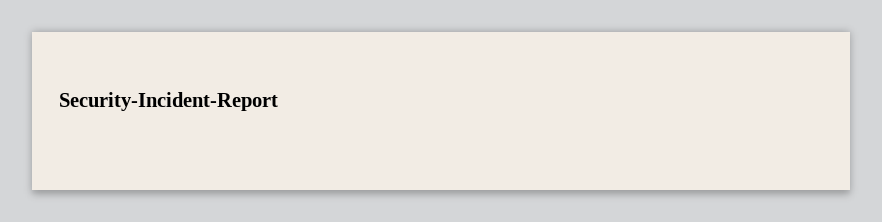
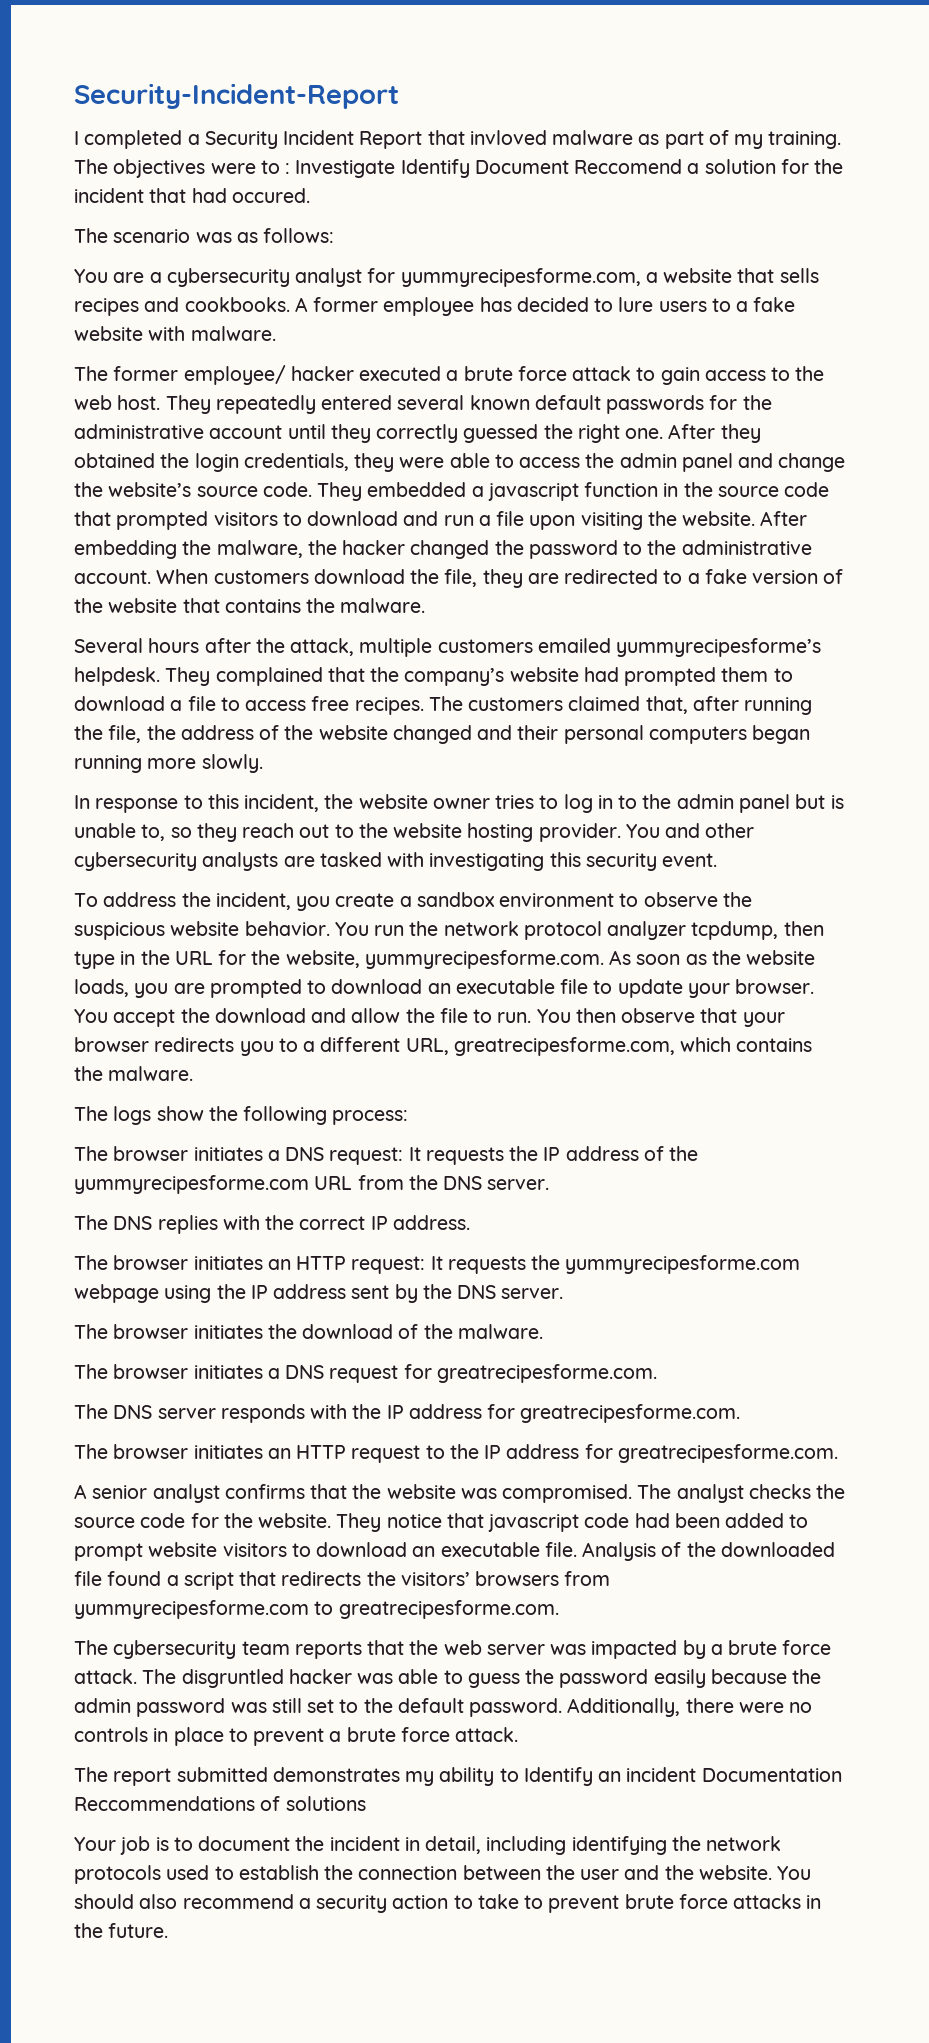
(278, 101) none -> [74,130,842,149] [74,159,844,178] [74,188,310,203] [74,228,335,243] [74,268,819,287] [74,297,796,316] [74,326,276,341] [74,365,825,385] [74,395,772,414] [74,424,761,443] [74,453,846,472] [74,482,830,501] [74,511,808,530] [74,540,812,559] [74,569,844,588] [74,598,426,613] [74,638,822,657] [74,667,793,686] [74,696,813,715] [74,725,811,744] [74,754,263,773] [74,794,844,813] [74,823,755,842] [74,852,718,871] [74,892,752,911] [74,921,824,940] [74,950,816,969] [74,979,815,998] [74,1008,785,1027] [74,1037,813,1056] [74,1066,194,1081] [74,1106,409,1125] [74,1146,699,1165] [74,1175,550,1194] [74,1215,470,1234] [74,1255,801,1274] [74,1284,564,1303] [74,1324,543,1339] [74,1364,657,1383] [74,1404,741,1423] [74,1444,838,1463] [74,1484,846,1503] [74,1513,809,1532] [74,1542,835,1561] [74,1571,611,1590] [74,1600,559,1619] [74,1640,832,1659] [74,1669,822,1688] [74,1698,813,1717] [74,1727,519,1746] [74,1767,842,1786] [74,1796,366,1811] [74,1836,782,1855] [74,1865,812,1884] [74,1894,822,1913] [74,1923,169,1938] // I completed a Security Incident Report that invloved malware as part of my training. The objectives were to : Investigate Identify Document Reccomend a solution for the incident that had occured. // The scenario was as follows: // You are a cybersecurity analyst for yummyrecipesforme.com, a website that sells recipes and cookbooks. A former employee has decided to lure users to a fake website with malware. // The former employee/ hacker executed a brute force attack to gain access to the web host. They repeatedly entered several known default passwords for the administrative account until they correctly guessed the right one. After they obtained the login credentials, they were able to access the admin panel and change the website’s source code. They embedded a javascript function in the source code that prompted visitors to download and run a file upon visiting the website. After embedding the malware, the hacker changed the password to the administrative account. When customers download the file, they are redirected to a fake version of the website that contains the malware. // Several hours after the attack, multiple customers emailed yummyrecipesforme’s helpdesk. They complained that the company’s website had prompted them to download a file to access free recipes. The customers claimed that, after running the file, the address of the website changed and their personal computers began running more slowly. // In response to this incident, the website owner tries to log in to the admin panel but is unable to, so they reach out to the website hosting provider. You and other cybersecurity analysts are tasked with investigating this security event. // To address the incident, you create a sandbox environment to observe the suspicious website behavior. You run the network protocol analyzer tcpdump, then type in the URL for the website, yummyrecipesforme.com. As soon as the website loads, you are prompted to download an executable file to update your browser. You accept the download and allow the file to run. You then observe that your browser redirects you to a different URL, greatrecipesforme.com, which contains the malware. // The logs show the following process: // The browser initiates a DNS request: It requests the IP address of the yummyrecipesforme.com URL from the DNS server. // The DNS replies with the correct IP address. // The browser initiates an HTTP request: It requests the yummyrecipesforme.com webpage using the IP address sent by the DNS server. // The browser initiates the download of the malware. // The browser initiates a DNS request for greatrecipesforme.com. // The DNS server responds with the IP address for greatrecipesforme.com. // The browser initiates an HTTP request to the IP address for greatrecipesforme.com. // A senior analyst confirms that the website was compromised. The analyst checks the source code for the website. They notice that javascript code had been added to prompt website visitors to download an executable file. Analysis of the downloaded file found a script that redirects the visitors’ browsers from yummyrecipesforme.com to greatrecipesforme.com. // The cybersecurity team reports that the web server was impacted by a brute force attack. The disgruntled hacker was able to guess the password easily because the admin password was still set to the default password. Additionally, there were no controls in place to prevent a brute force attack. // The report submitted demonstrates my ability to Identify an incident Documentation Reccommendations of solutions // Your job is to document the incident in detail, including identifying the network protocols used to establish the connection between the user and the website. You should also recommend a security action to take to prevent brute force attacks in the future.

